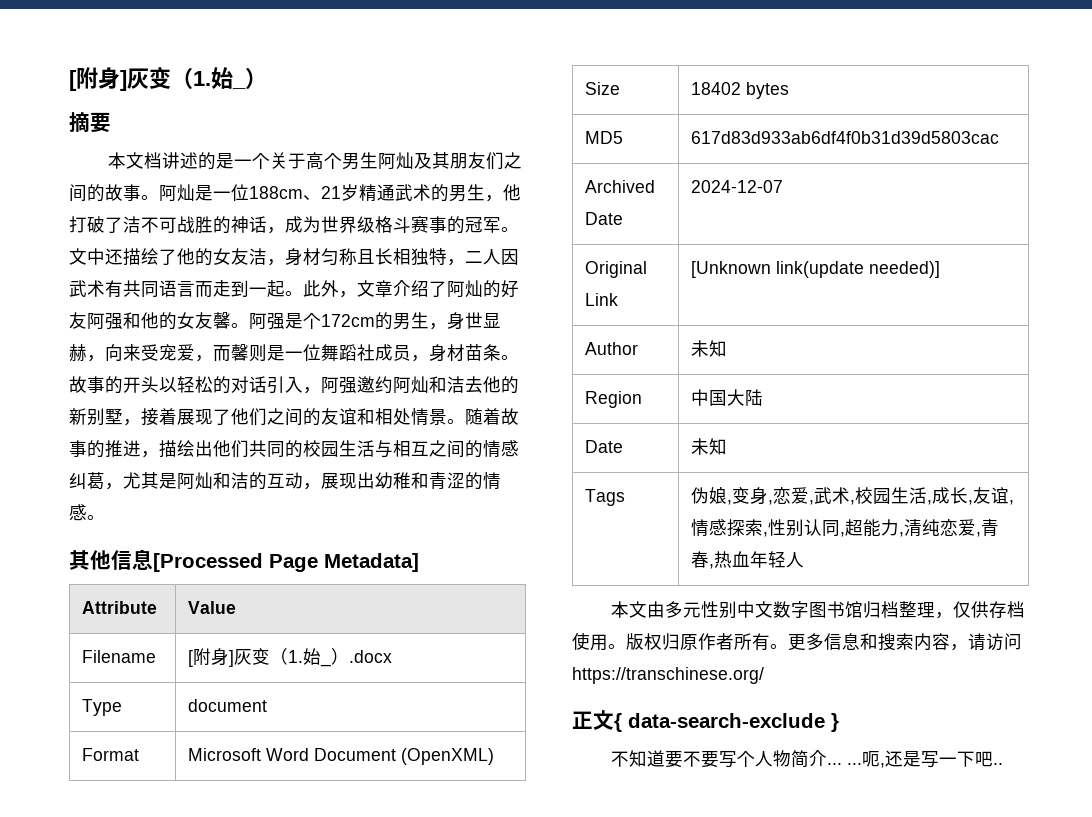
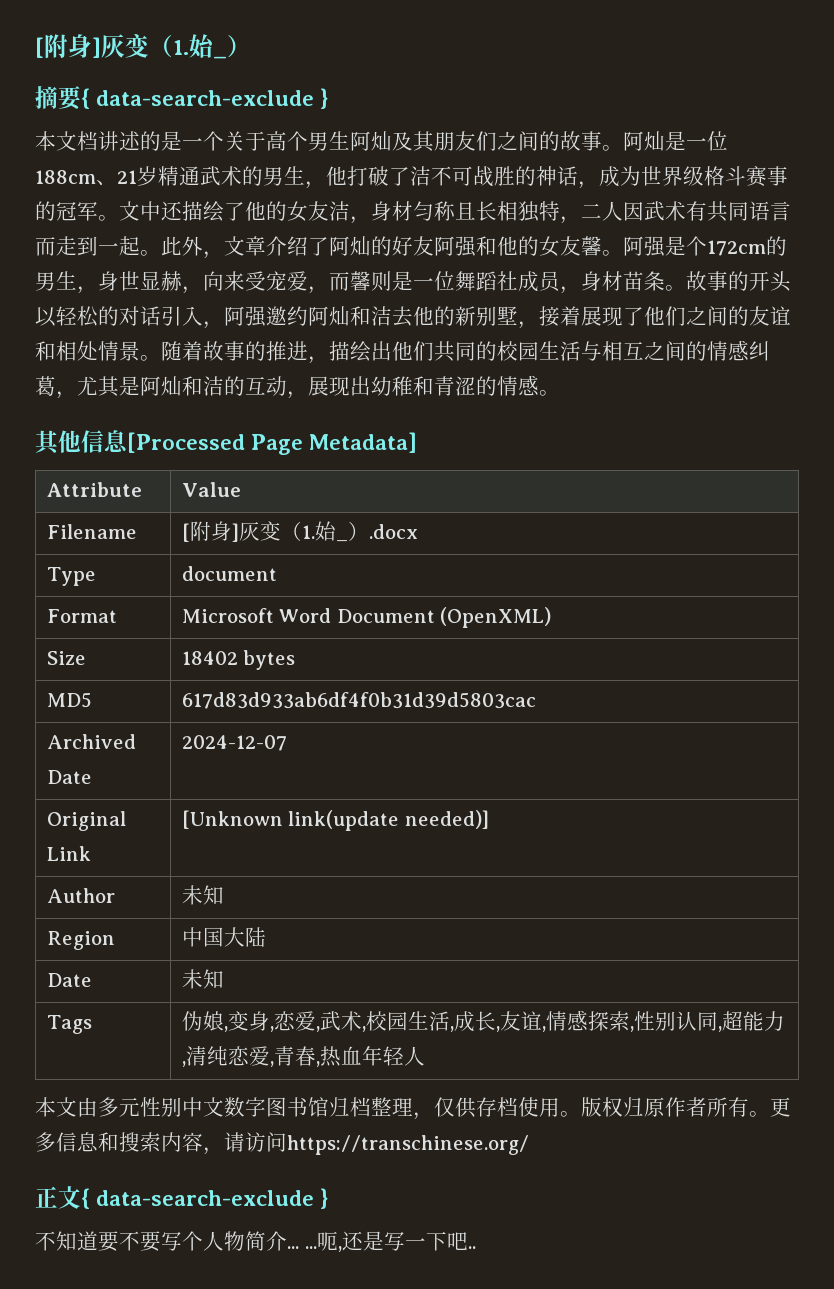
(111, 122) none -> [81,88,330,109] { data-search-exclude }

